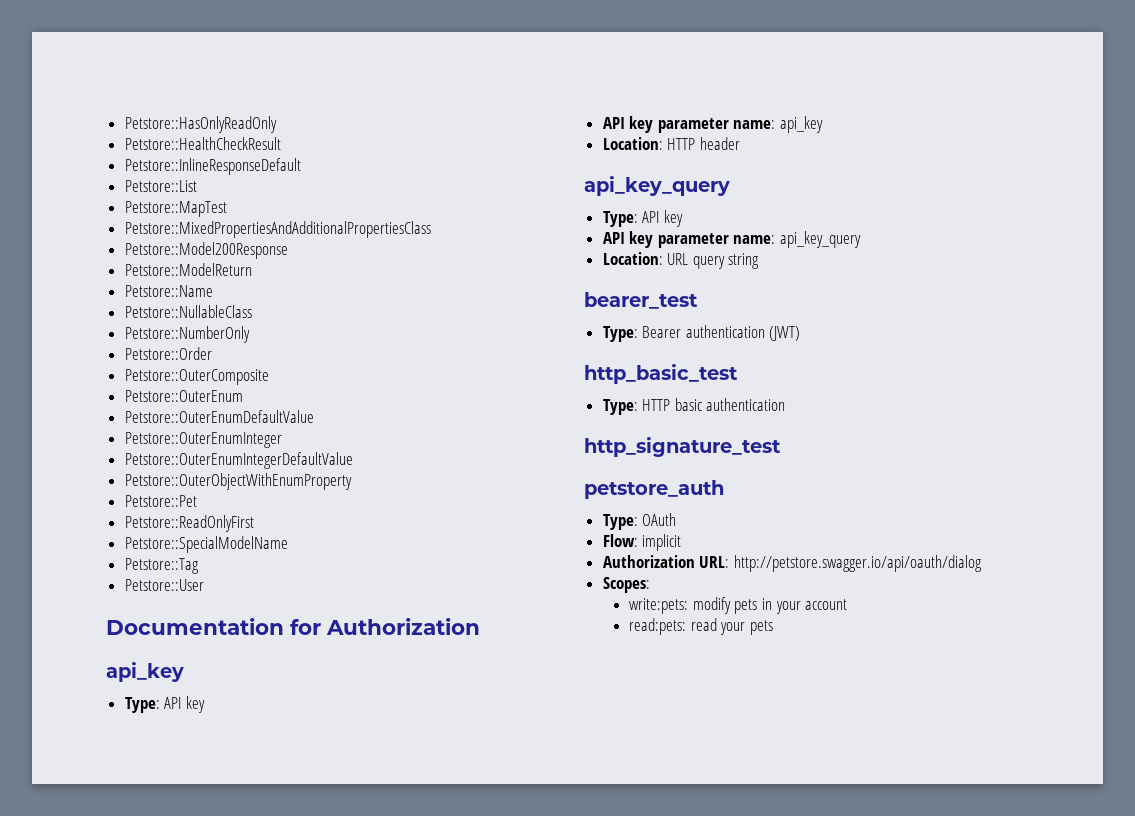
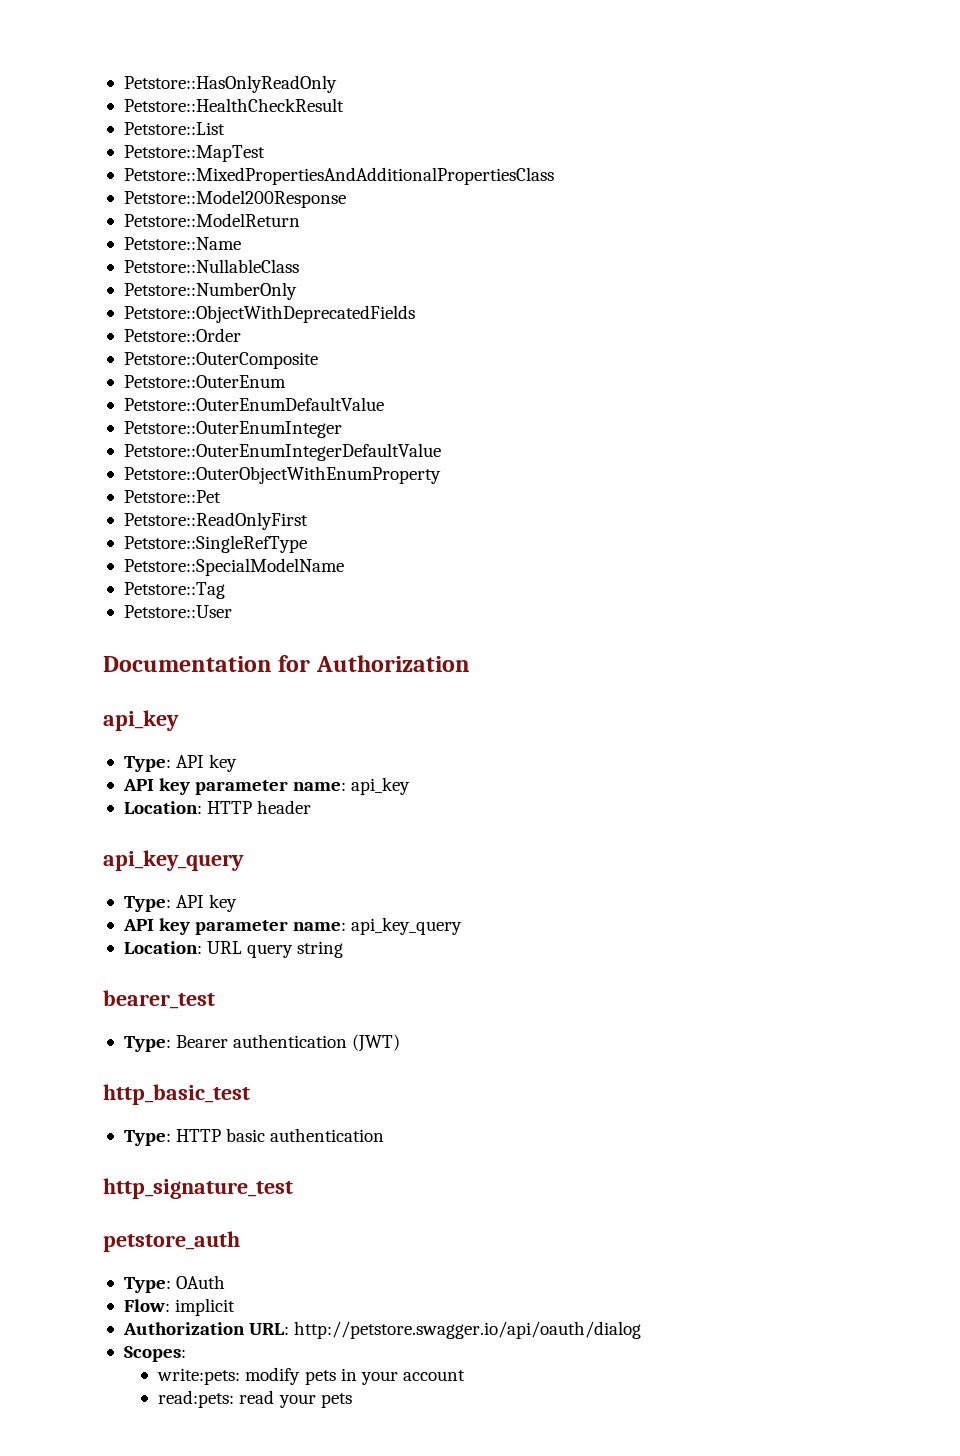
[124,158,301,175] // Petstore::InlineResponseDefault -> (344, 105) none
(250, 334) none -> [123,305,415,323] // Petstore::ObjectWithDeprecatedFields
(254, 523) none -> [123,535,307,553] // Petstore::SingleRefType

